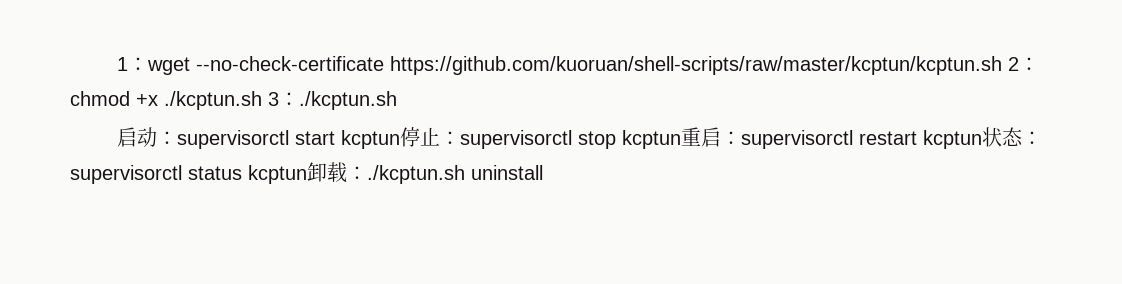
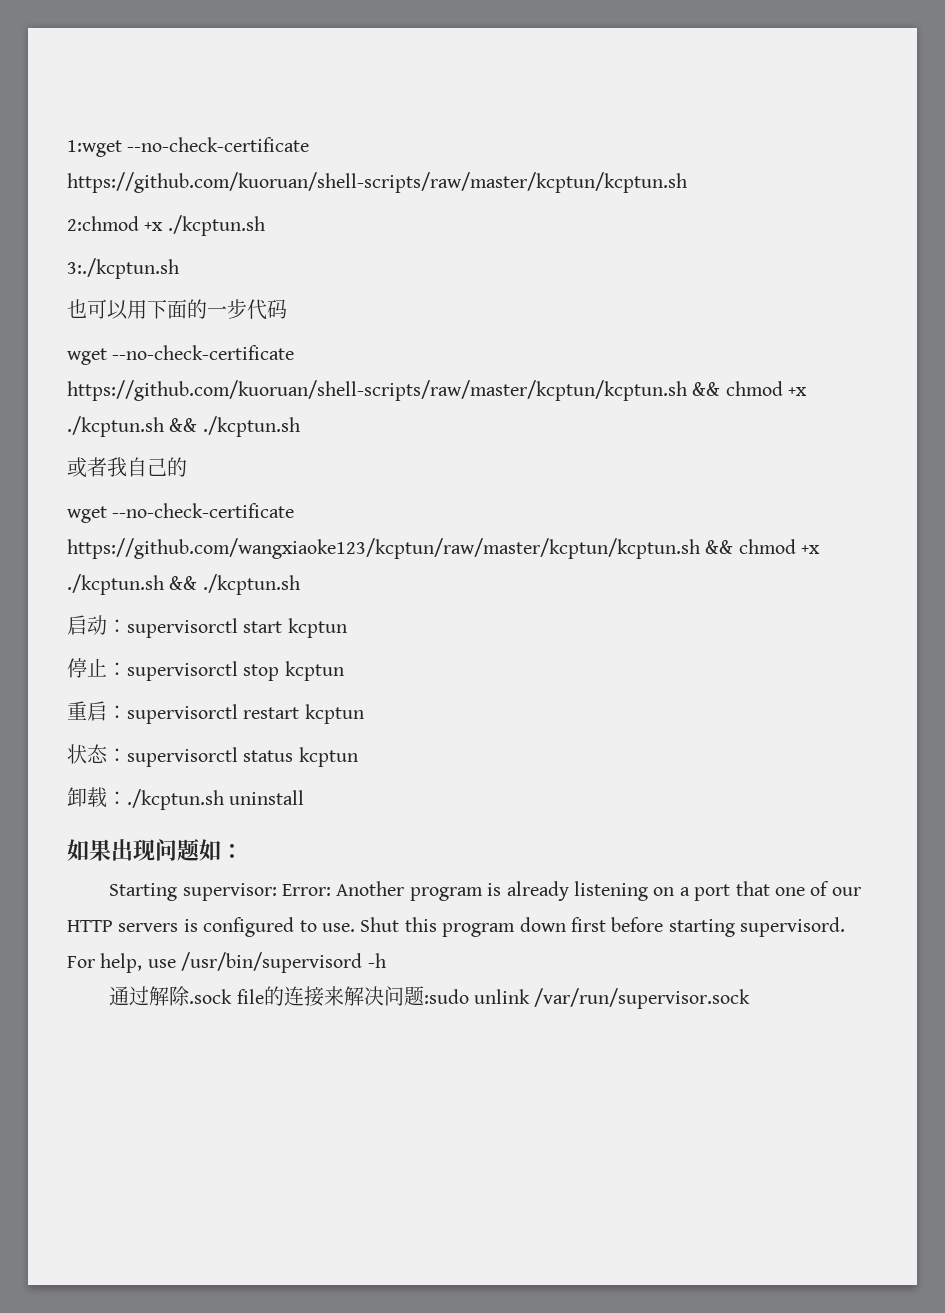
[116,57,148,71] 1： -> [67,137,310,157] [67,172,687,193] [67,215,265,236] [67,258,179,279] [67,299,287,320] 1:wget --no-check-certificate https://github.com/kuoruan/shell-scripts/raw/master/kcptun/kcptun.sh // 2:chmod +x ./kcptun.sh // 3:./kcptun.sh // 也可以用下面的一步代码 //
[1007,57,1039,71] [70,91,299,110] 2：chmod +x ./kcptun.sh 3： -> [692,381,808,396] [67,416,300,437] [67,457,187,478] [67,503,295,523] [67,538,821,559] [67,574,198,595] && chmod +x ./kcptun.sh && ./kcptun.sh // 或者我自己的 // wget --no-check-certificate https://github.com/wangxiaoke123/kcptun/raw/master/kcptun/kcptun.sh && chmod +x ./kcptun.sh &&
(400, 139) none -> (347, 628) //
(681, 139) none -> (344, 671) //
(982, 139) none -> (364, 714) //
(307, 174) none -> (358, 757) //
(543, 172) none -> [67,838,243,861] [109,881,861,901] [67,917,846,937] [67,952,386,973] [109,986,751,1009] // 如果出现问题如： // Starting supervisor: Error: Another program is already listening on a port that one of our HTTP servers is configured to use. Shut this program down first before starting supervisord. For help, use /usr/bin/supervisord -h // 通过解除.sock file的连接来解决问题:sudo unlink /var/run/supervisor.sock

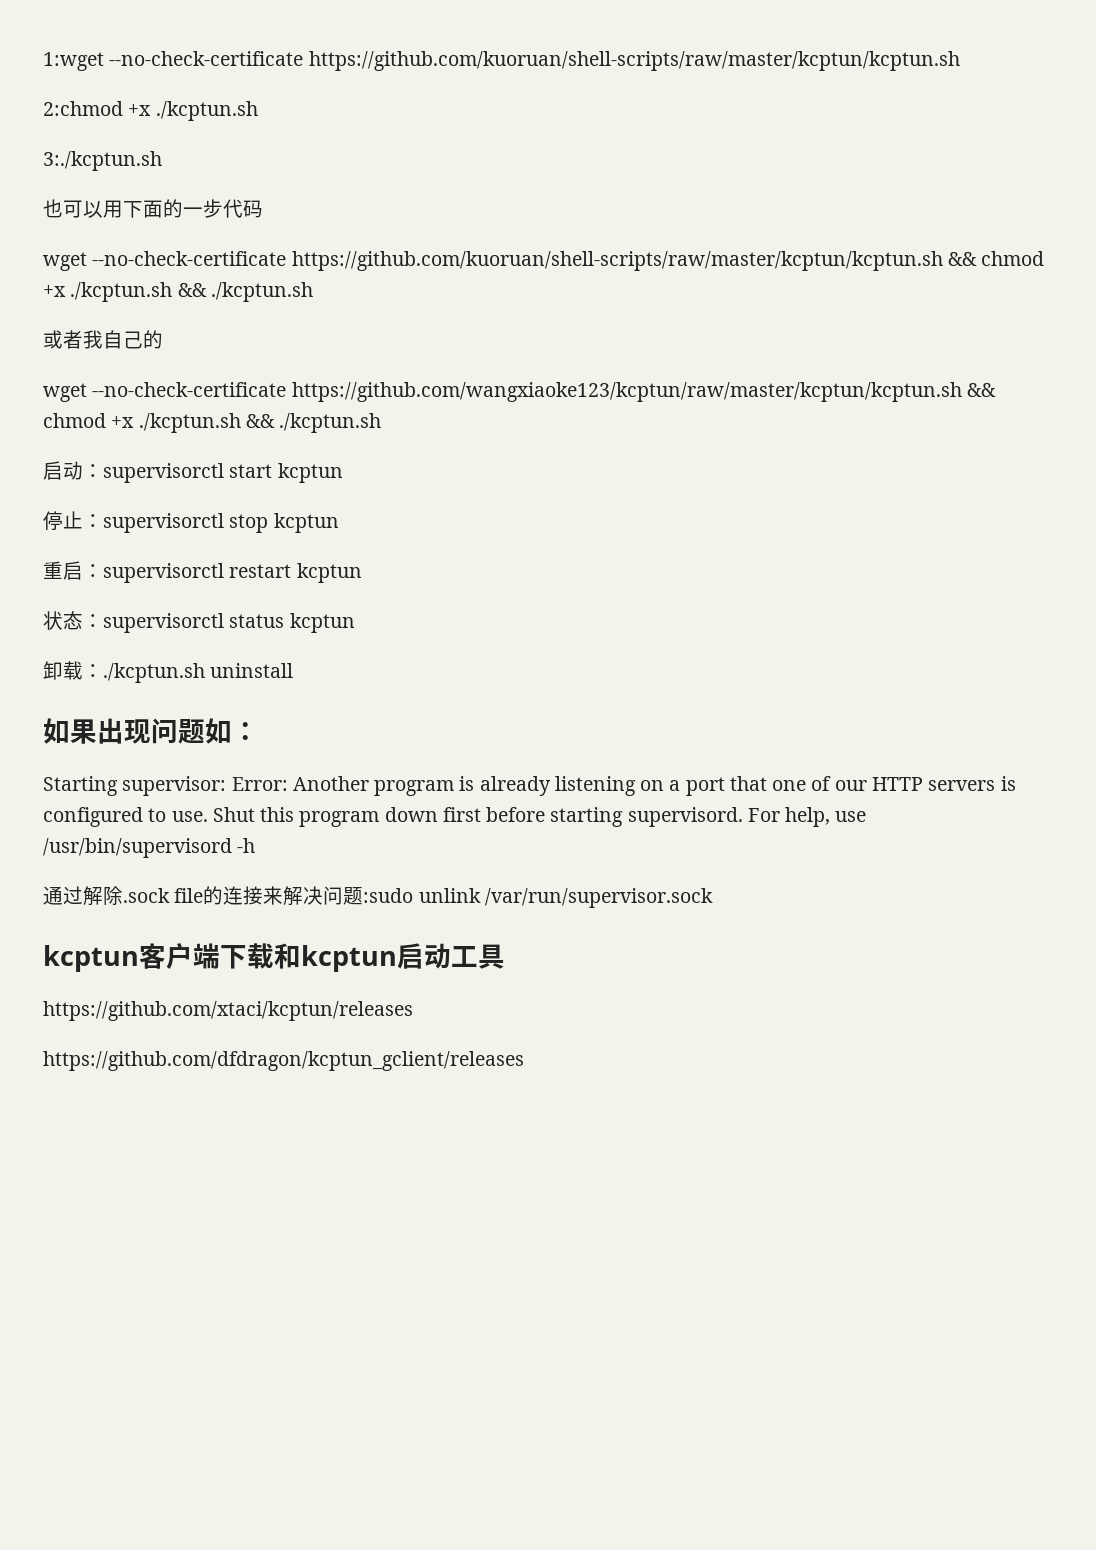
(751, 998) none -> [43,943,505,972] [43,1001,413,1021] [43,1051,524,1071] // kcptun客户端下载和kcptun启动工具 // https://github.com/xtaci/kcptun/releases // https://github.com/dfdragon/kcptun_gclient/releases

